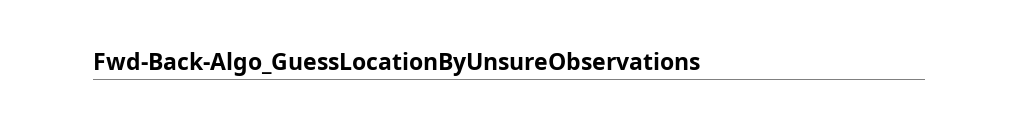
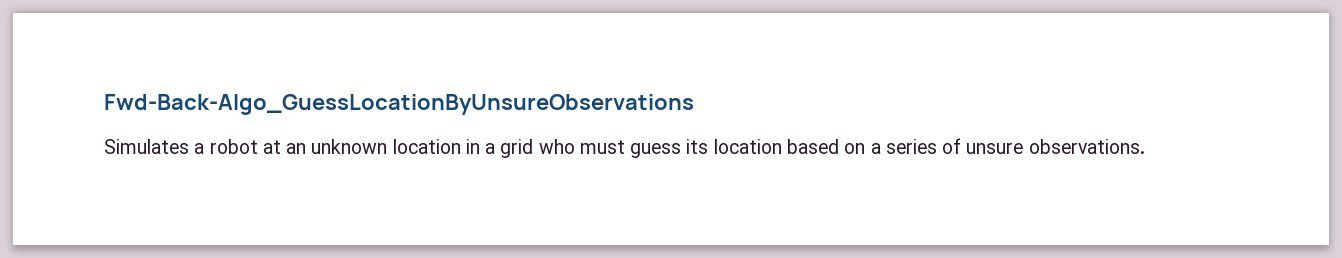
(700, 64) none -> [104,138,1145,158] // Simulates a robot at an unknown location in a grid who must guess its location based on a series of unsure observations.

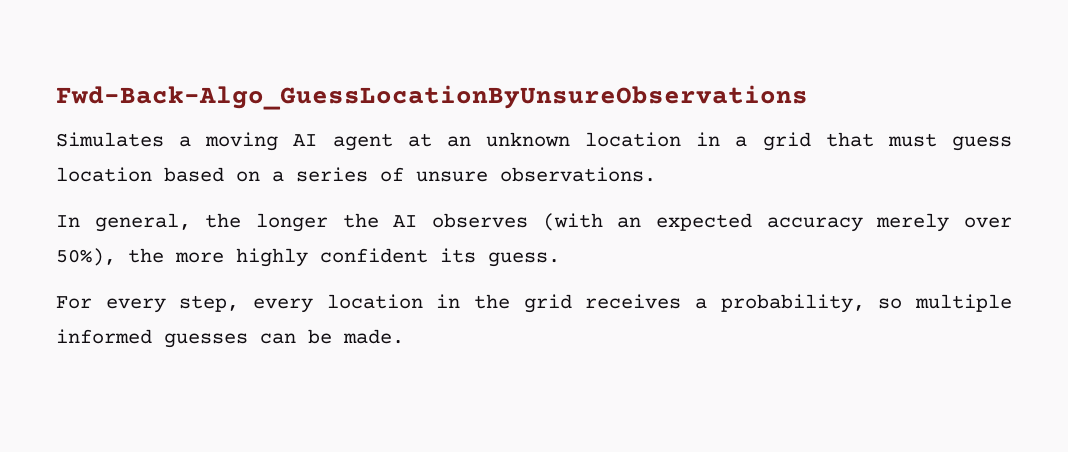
[209,139,258,154] robot -> [205,132,393,151] moving AI agent
[538,139,575,154] who -> [825,132,874,147] that
[686,139,709,154] its -> (1012, 143) none
(1145, 146) none -> [56,213,1012,232] [56,248,560,267] [56,294,1012,313] [56,329,404,348] // In general, the longer the AI observes (with an expected accuracy merely over 50%), the more highly confident its guess. // For every step, every location in the grid receives a probability, so multiple informed guesses can be made.

